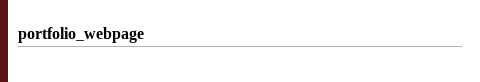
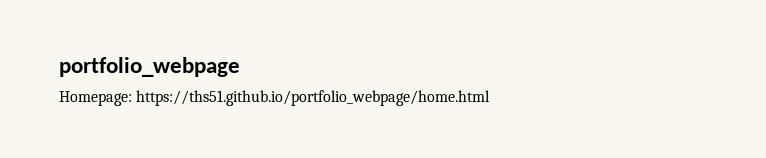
(144, 35) none -> [59,90,491,106] // Homepage: https://ths51.github.io/portfolio_webpage/home.html

